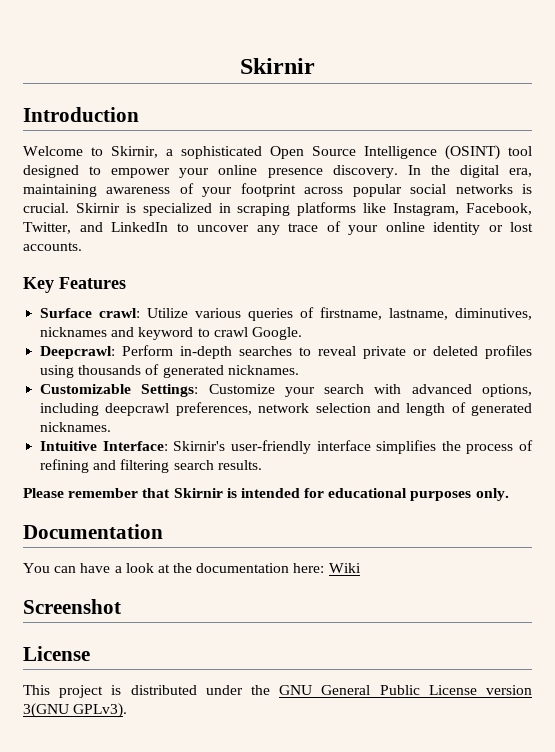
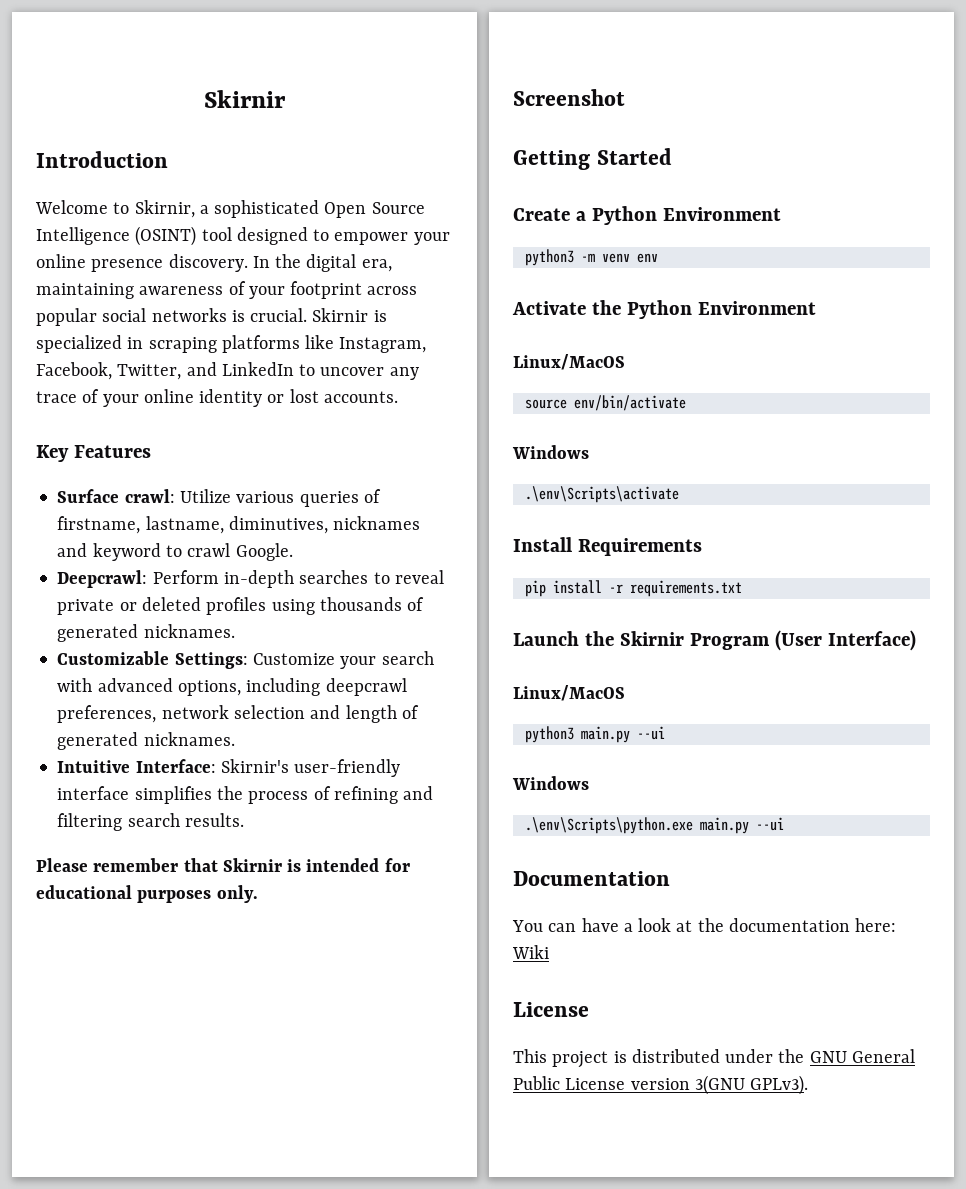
(509, 494) none -> [513,89,625,106] [513,148,672,170] [513,206,781,225] [524,249,658,266] [512,300,816,319] [513,354,625,370] [524,395,686,411] [512,445,589,459] [524,486,679,503] [513,537,702,556] [524,580,742,597] [513,630,916,651] [513,685,625,701] [524,726,665,743] [512,776,589,790] [524,817,784,834] // Screenshot // Getting Started // Create a Python Environment // python3 -m venv env // Activate the Python Environment // Linux/MacOS // source env/bin/activate // Windows // .\env\Scripts\activate // Install Requirements // pip install -r requirements.txt // Launch the Skirnir Program (User Interface) // Linux/MacOS // python3 main.py --ui // Windows // .\env\Scripts\python.exe main.py --ui
[23,599,121,614] // Screenshot -> (549, 952) none

